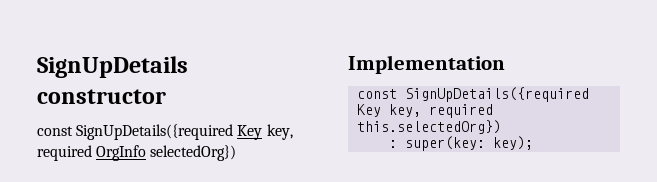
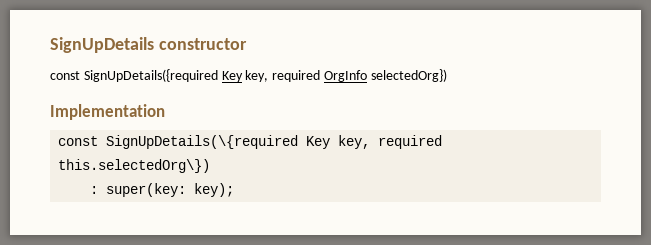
[405,87,590,102] [357,104,494,118] [357,120,502,134] SignUpDetails({required Key key, required this.selectedOrg}) -> [106,135,443,149] [58,159,211,173] SignUpDetails(\{required Key key, required this.selectedOrg\})

